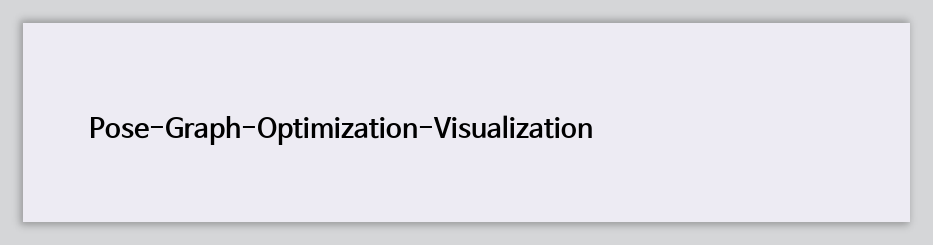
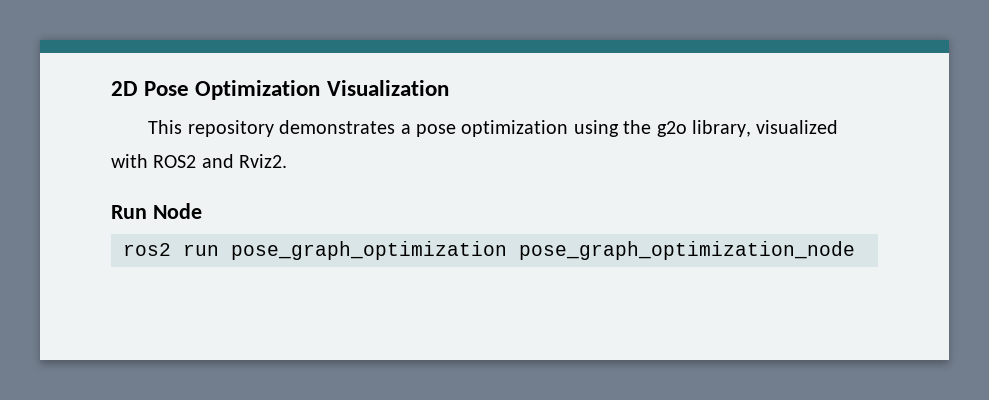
[89,115,593,145] Pose-Graph-Optimization-Visualization -> [111,80,449,100] [148,120,839,137] [111,154,288,168] [111,203,202,219] [123,241,855,260] 2D Pose Optimization Visualization // This repository demonstrates a pose optimization using the g2o library, visualized with ROS2 and Rviz2. // Run Node // ros2 run pose_graph_optimization pose_graph_optimization_node

